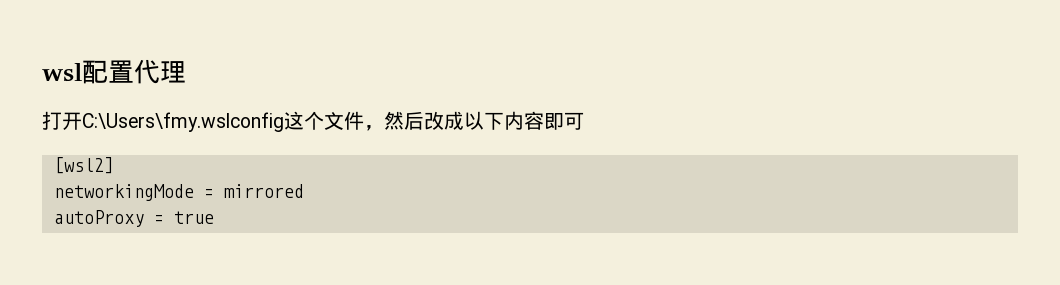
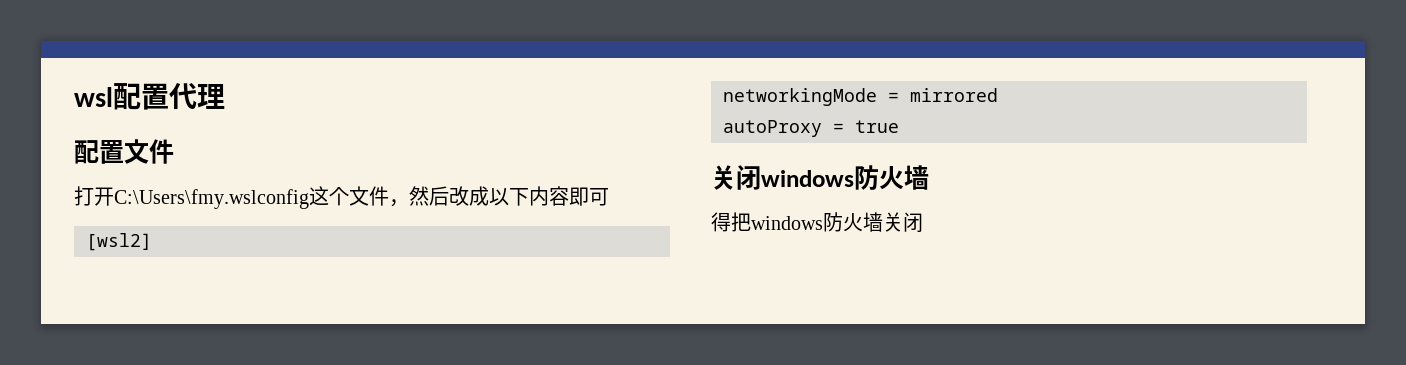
(186, 72) none -> [74,139,174,164] // 配置文件
(214, 217) none -> [711,165,929,190] [711,212,923,233] // 关闭windows防火墙 // 得把windows防火墙关闭

